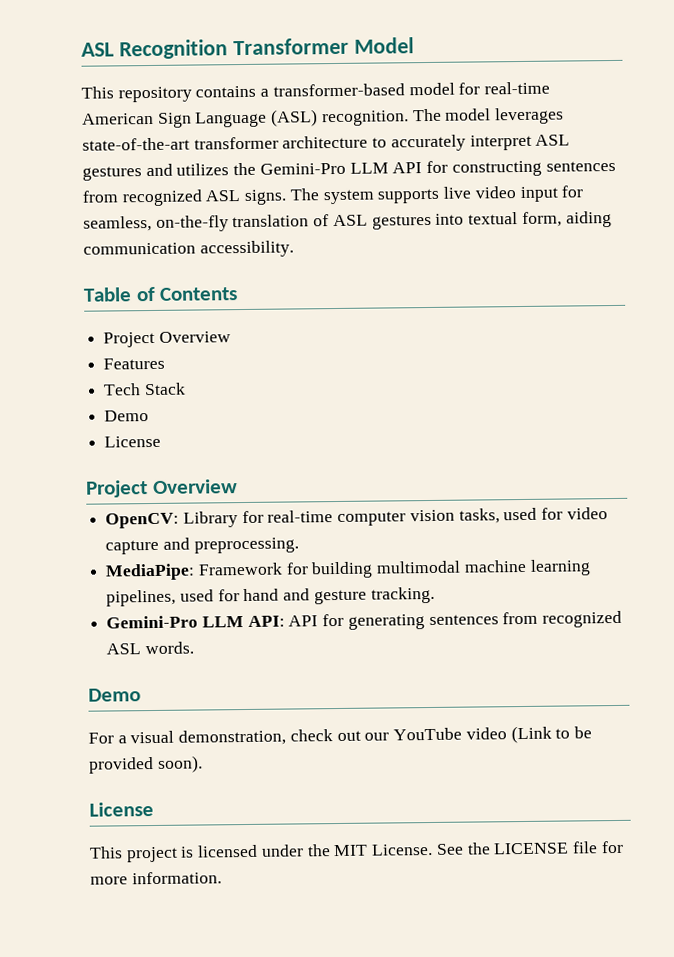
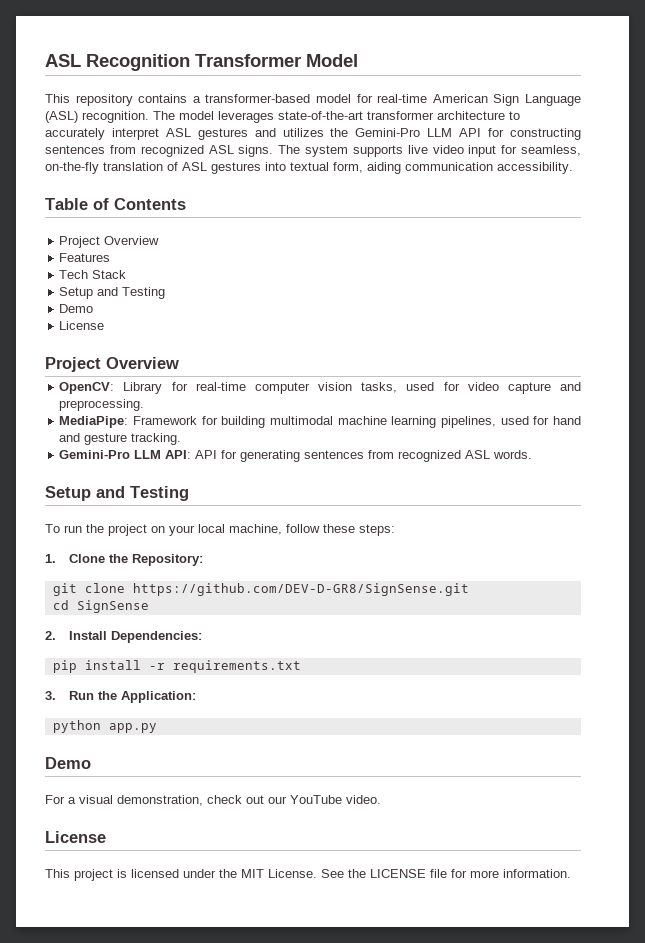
(186, 389) none -> [59,287,166,299] // Setup and Testing
(194, 648) none -> [45,486,189,501] [45,524,395,536] [45,554,203,566] [52,583,469,596] [52,600,149,613] [45,631,202,643] [52,660,301,673] [45,691,196,703] [52,720,157,733] // Setup and Testing // To run the project on your local machine, follow these steps: // 1. Clone the Repository: // git clone https://github.com/DEV-D-GR8/SignSense.git // cd SignSense // 2. Install Dependencies: // pip install -r requirements.txt // 3. Run the Application: // python app.py
[465,725,592,744] [89,755,203,774] video (Link to be provided soon). -> [346,795,381,804] video.

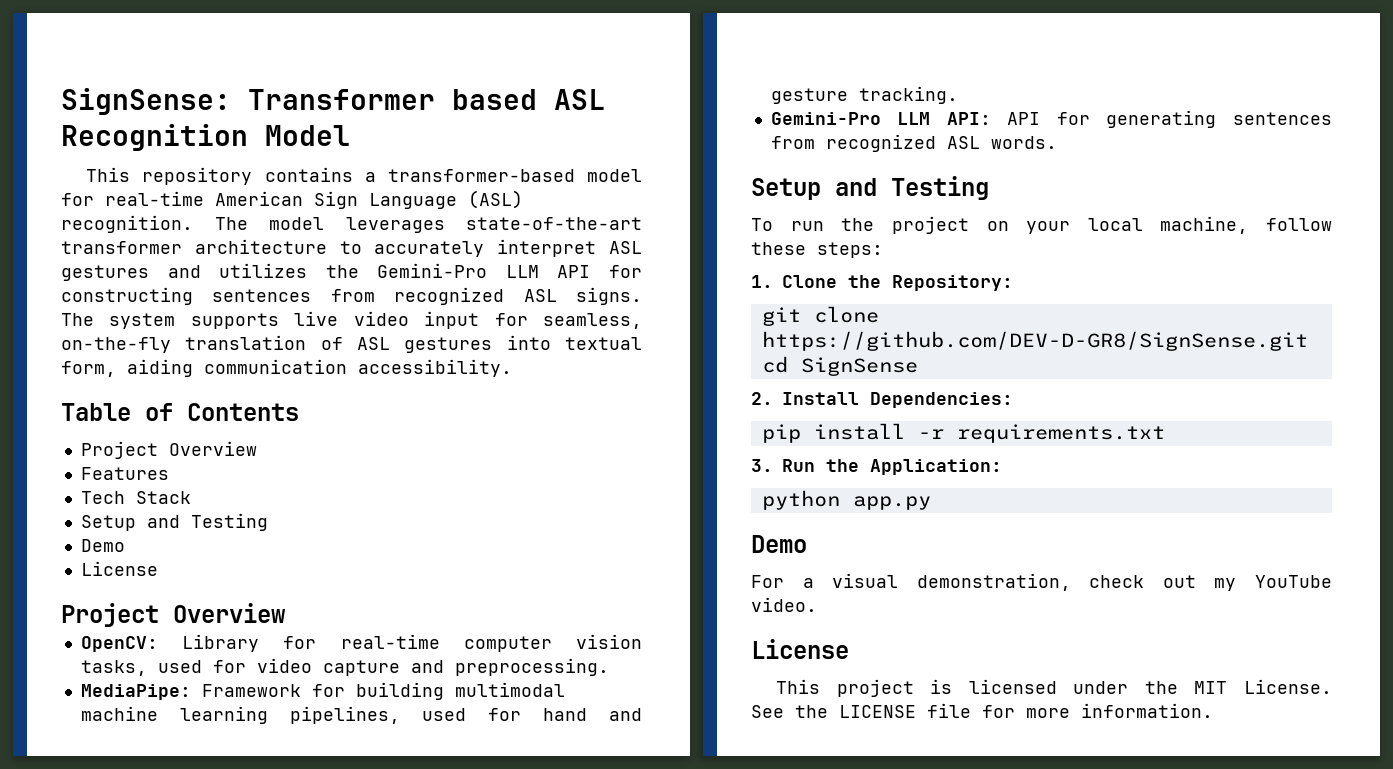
(45, 60) none -> [61,88,537,115] SignSense: Transformer based
[195,54,301,67] Transformer -> (248, 137) none
[268,796,287,804] our -> [1214,578,1237,591] my

